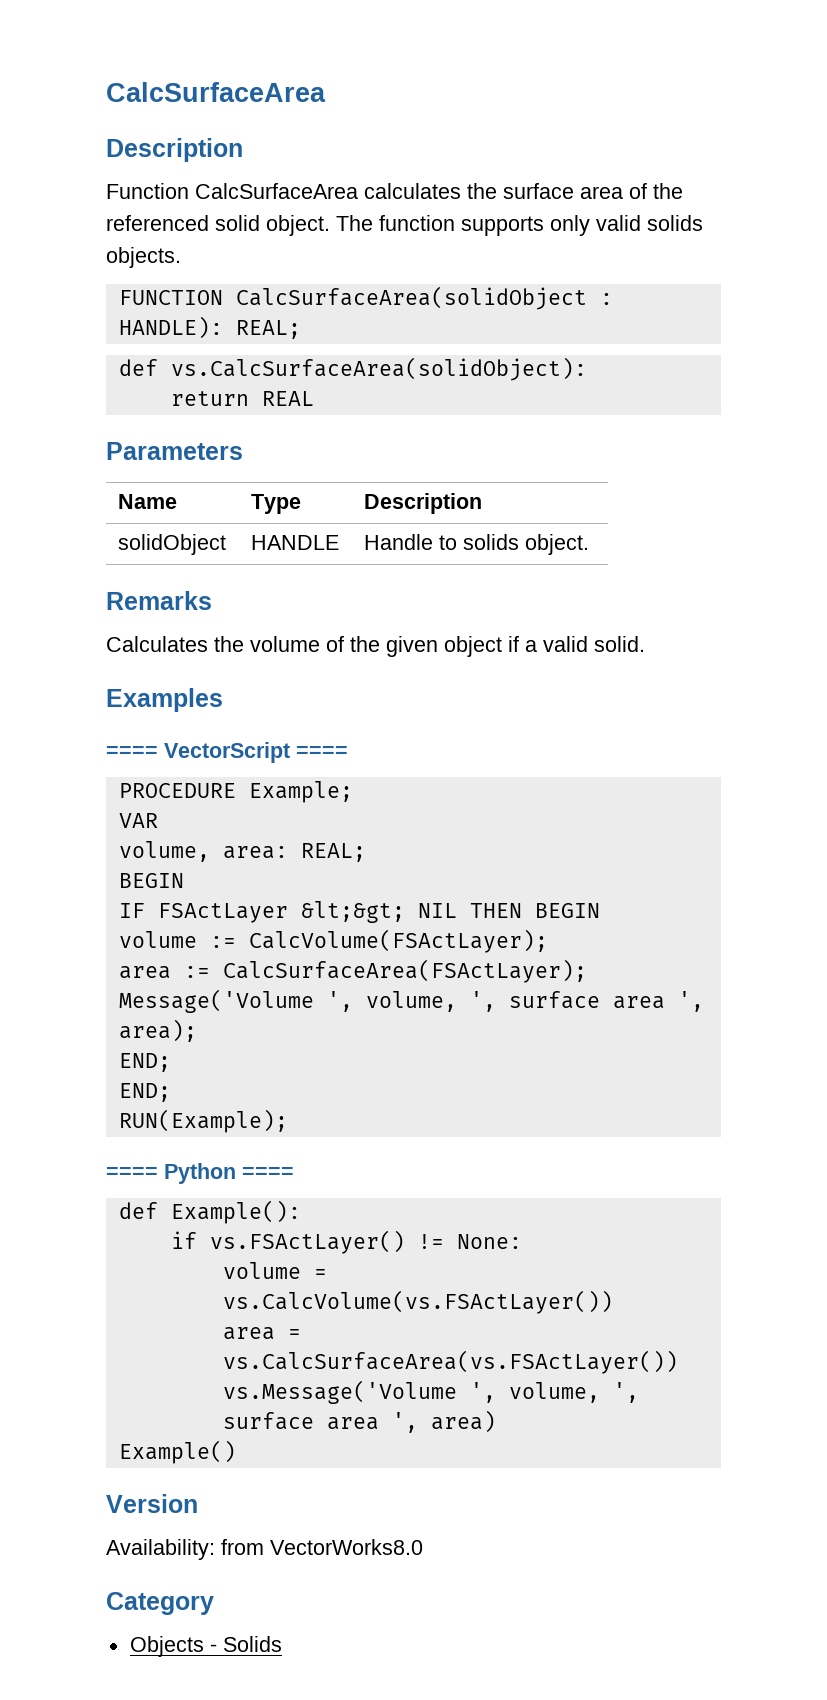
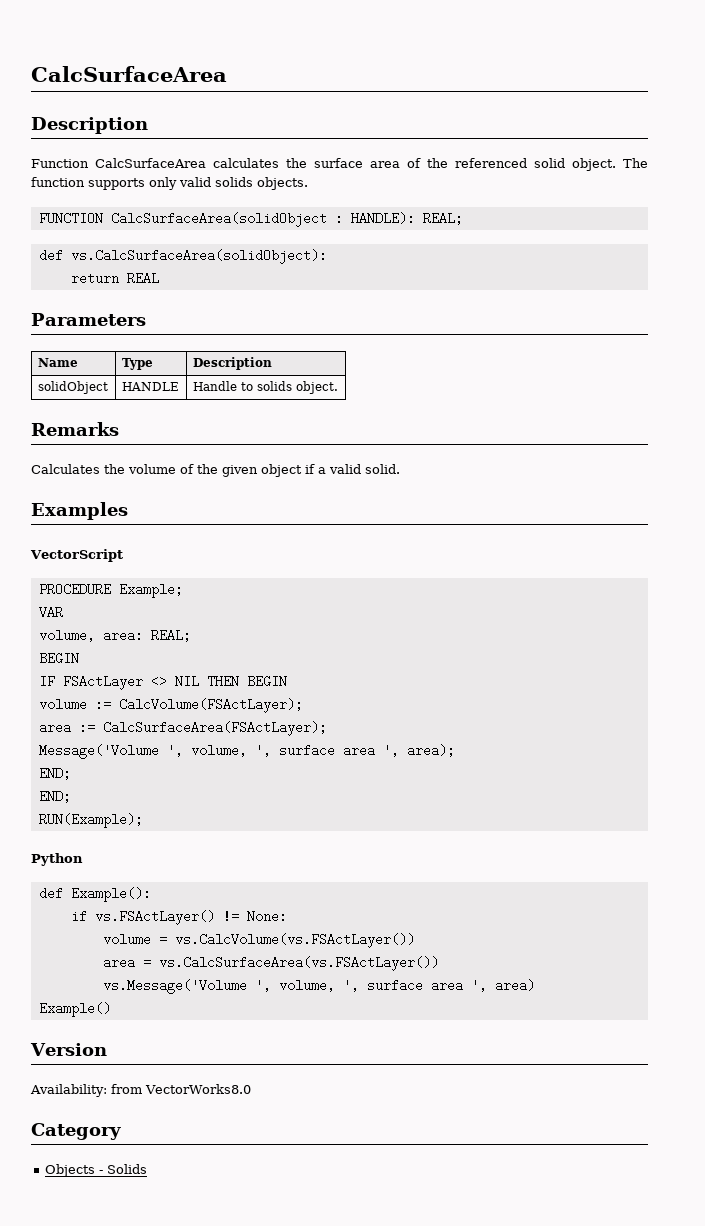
[106,746,158,758] ==== -> (128, 511) none
[296,746,348,758] ==== -> (123, 555) none
[300,901,405,923] &lt;&gt; -> [150,675,167,688] <>
[106,1167,158,1179] ==== -> (143, 820) none
[242,1167,294,1179] ==== -> (83, 859) none

